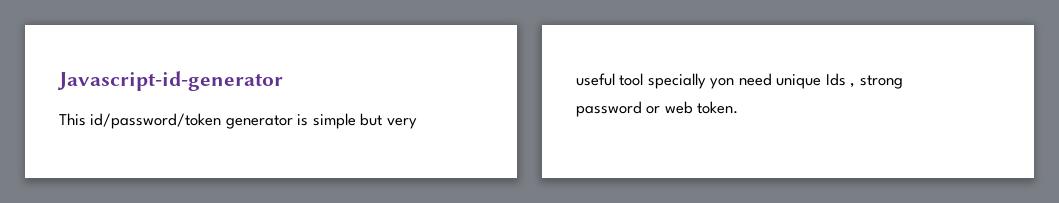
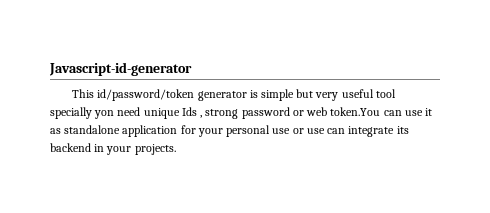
[697,101,739,114] token. -> [330,107,433,116] [50,125,409,137] [50,143,176,155] token.You can use it as standalone application for your personal use or use can integrate its backend in your projects.

